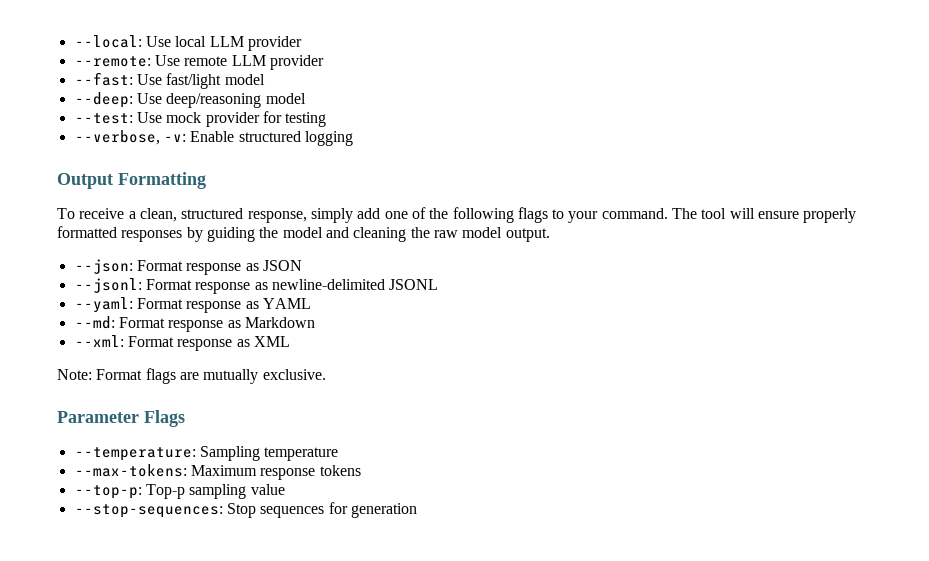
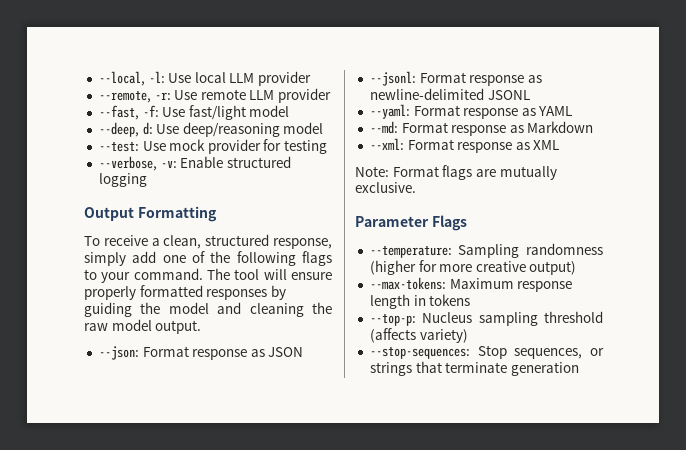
[74,35,142,48] --local: -> [98,71,165,86] --local, -l:
[74,56,151,67] --remote: -> [98,90,171,103] --remote, -r:
[74,72,133,86] --fast: -> [98,105,159,120] --fast, -f:
[74,92,133,108] --deep: -> [98,122,153,137] --deep, d:
[264,447,339,461] temperature -> [526,243,603,255] [369,260,577,275] randomness (higher for more creative output)
(316, 474) none -> [369,294,426,309] length in
[145,484,285,499] [74,502,348,518] Top-p sampling value // --stop-sequences: Stop sequences for -> [422,311,603,326] [369,328,468,343] [369,345,604,359] [369,361,508,376] Nucleus sampling threshold (affects variety) // --stop-sequences: Stop sequences, or strings that terminate

